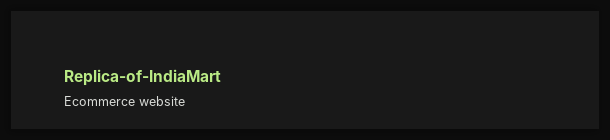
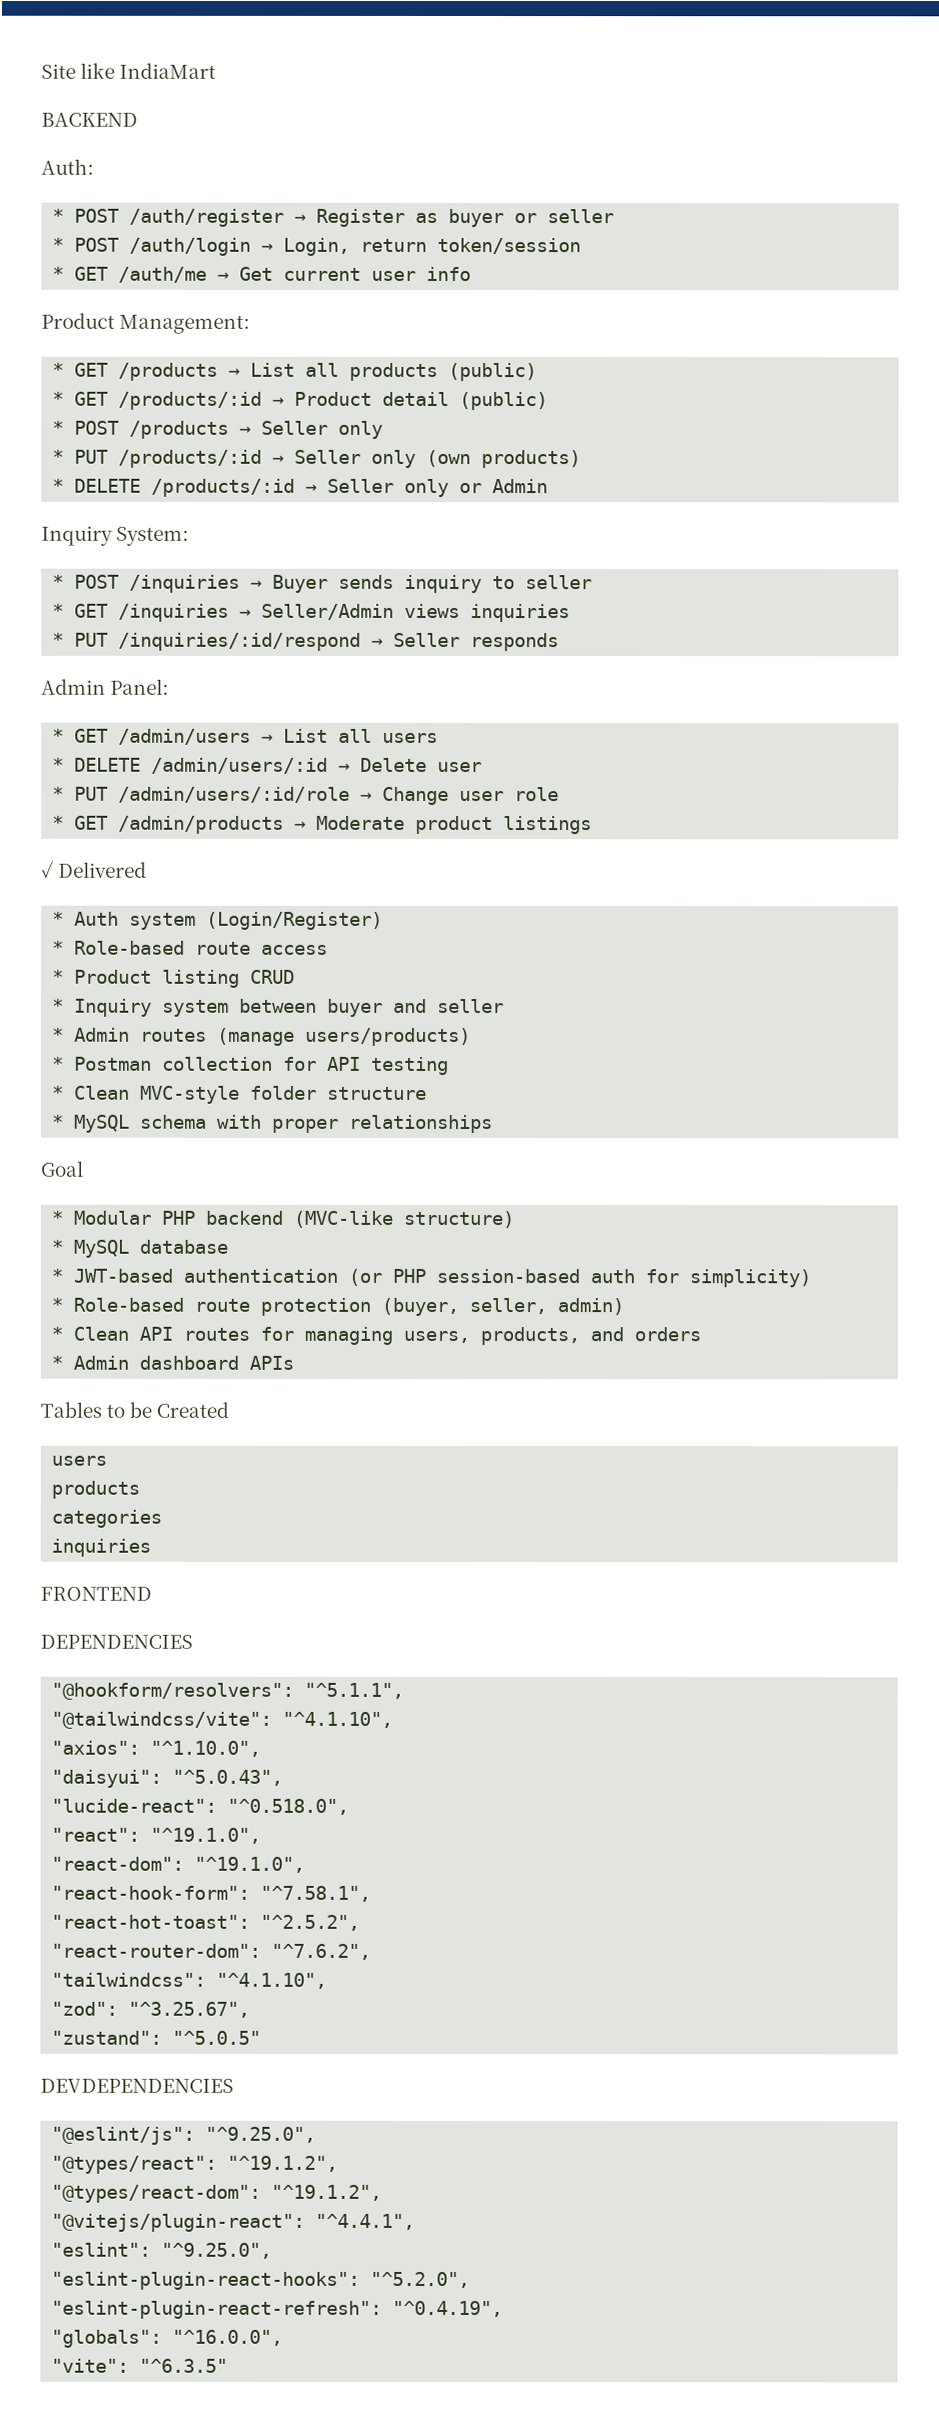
[64,69,221,86] [64,96,185,106] Replica-of-IndiaMart // Ecommerce website -> [41,62,217,79] [41,112,138,127] [41,158,94,175] [52,208,615,228] [52,237,582,256] [52,266,472,283] [41,312,251,334] [52,362,538,382] [52,391,549,411] [52,420,384,439] [52,449,582,469] [52,478,549,497] [41,525,190,546] [52,574,593,594] [52,603,571,623] [52,632,560,652] [41,678,170,695] [52,728,439,745] [52,757,483,774] [52,786,560,805] [52,815,593,835] [41,860,148,878] [52,911,384,930] [52,940,329,955] [52,969,296,988] [52,998,505,1017] [52,1027,472,1047] [52,1056,450,1075] [52,1085,428,1104] [52,1114,494,1134] [41,1160,84,1177] [51,1210,515,1229] [51,1239,229,1258] [51,1268,812,1288] [51,1297,625,1316] [51,1326,702,1346] [51,1355,295,1370] [40,1401,230,1418] [51,1455,108,1466] [51,1480,141,1499] [51,1509,163,1528] [51,1538,152,1557] [40,1586,152,1601] [40,1634,193,1649] [51,1682,405,1700] [51,1711,394,1729] [51,1740,262,1757] [51,1769,284,1788] [51,1798,350,1815] [51,1827,262,1844] [51,1856,306,1873] [51,1885,372,1902] [51,1914,361,1931] [51,1943,372,1960] [51,1972,328,1989] [51,2001,251,2018] [51,2030,262,2045] [40,2078,234,2093] [51,2126,317,2145] [51,2155,339,2174] [51,2184,383,2203] [51,2213,416,2232] [51,2242,273,2259] [51,2271,471,2290] [51,2300,504,2319] [51,2329,284,2348] [51,2358,229,2373] Site like IndiaMart // BACKEND // Auth: // * POST /auth/register → Register as buyer or seller // * POST /auth/login → Login, return token/session // * GET /auth/me → Get current user info // Product Management: // * GET /products → List all products (public) // * GET /products/:id → Product detail (public) // * POST /products → Seller only // * PUT /products/:id → Seller only (own products) // * DELETE /products/:id → Seller only or Admin // Inquiry System: // * POST /inquiries → Buyer sends inquiry to seller // * GET /inquiries → Seller/Admin views inquiries // * PUT /inquiries/:id/respond → Seller responds // Admin Panel: // * GET /admin/users → List all users // * DELETE /admin/users/:id → Delete user // * PUT /admin/users/:id/role → Change user role // * GET /admin/products → Moderate product listings // ✓ Delivered // * Auth system (Login/Register) // * Role-based route access // * Product listing CRUD // * Inquiry system between buyer and seller // * Admin routes (manage users/products) // * Postman collection for API testing // * Clean MVC-style folder structure // * MySQL schema with proper relationships // Goal // * Modular PHP backend (MVC-like structure) // * MySQL database // * JWT-based authentication (or PHP session-based auth for simplicity) // * Role-based route protection (buyer, seller, admin) // * Clean API routes for managing users, products, and orders // * Admin dashboard APIs // Tables to be Created // users // products // categories // inquiries // FRONTEND // DEPENDENCIES // "@hookform/resolvers": "^5.1.1", // "@tailwindcss/vite": "^4.1.10", // "axios": "^1.10.0", // "daisyui": "^5.0.43", // "lucide-react": "^0.518.0", // "react": "^19.1.0", // "react-dom": "^19.1.0", // "react-hook-form": "^7.58.1", // "react-hot-toast": "^2.5.2", // "react-router-dom": "^7.6.2", // "tailwindcss": "^4.1.10", // "zod": "^3.25.67", // "zustand": "^5.0.5" // DEVDEPENDENCIES // "@eslint/js": "^9.25.0", // "@types/react": "^19.1.2", // "@types/react-dom": "^19.1.2", // "@vitejs/plugin-react": "^4.4.1", // "eslint": "^9.25.0", // "eslint-plugin-react-hooks": "^5.2.0", // "eslint-plugin-react-refresh": "^0.4.19", // "globals": "^16.0.0", // "vite": "^6.3.5"

